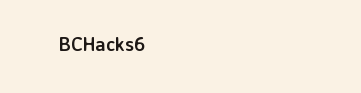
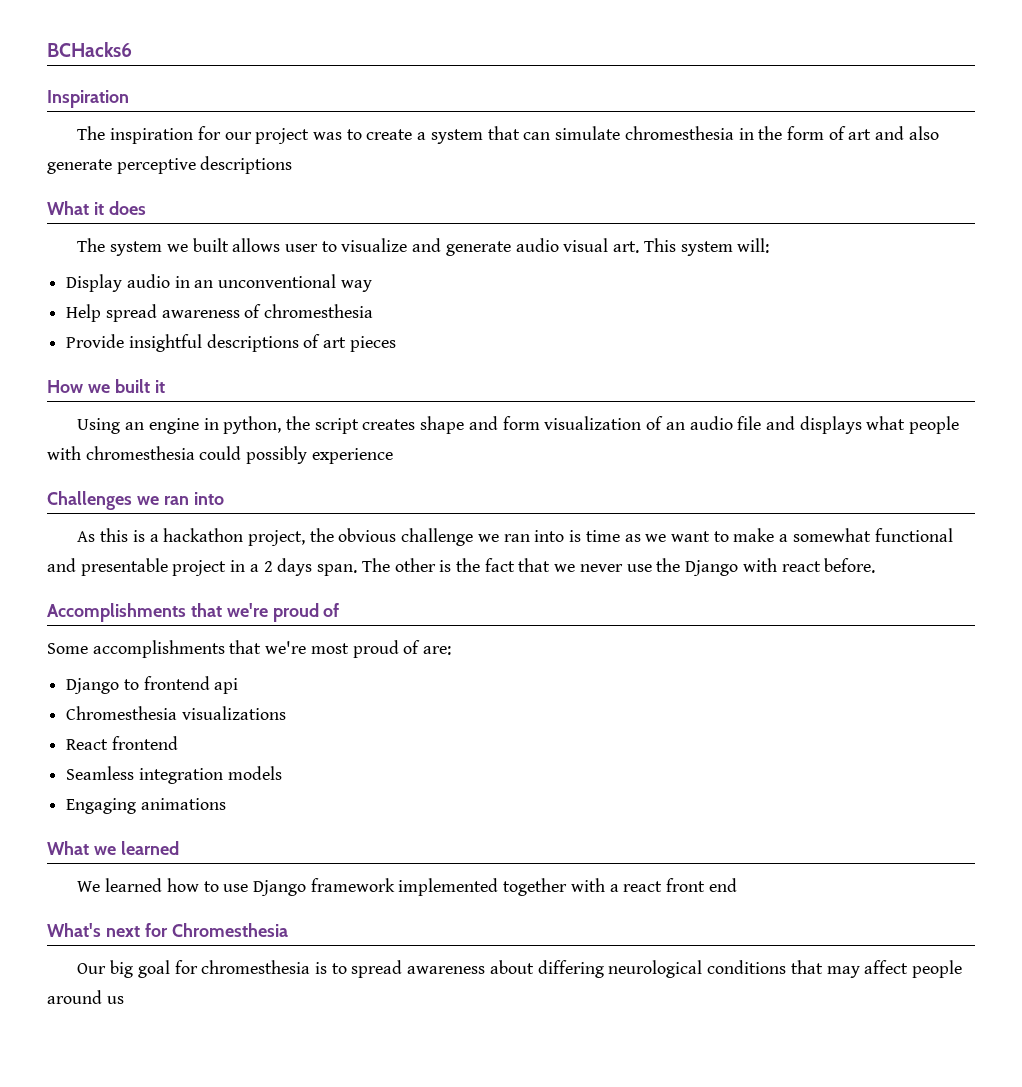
(145, 44) none -> [47,90,129,108] [77,126,939,144] [47,156,293,174] [47,201,146,215] [77,238,770,256] [66,274,372,292] [66,304,374,322] [66,334,396,352] [47,379,165,393] [77,416,960,434] [47,446,393,464] [47,491,224,510] [77,528,953,546] [47,558,876,576] [47,603,340,622] [47,640,452,658] [66,676,239,694] [66,706,286,720] [66,736,178,750] [66,766,282,784] [66,798,226,814] [47,841,179,855] [77,878,737,896] [47,923,288,937] [77,960,963,978] [47,990,124,1004] // Inspiration // The inspiration for our project was to create a system that can simulate chromesthesia in the form of art and also generate perceptive descriptions // What it does // The system we built allows user to visualize and generate audio visual art. This system will: // Display audio in an unconventional way // Help spread awareness of chromesthesia // Provide insightful descriptions of art pieces // How we built it // Using an engine in python, the script creates shape and form visualization of an audio file and displays what people with chromesthesia could possibly experience // Challenges we ran into // As this is a hackathon project, the obvious challenge we ran into is time as we want to make a somewhat functional and presentable project in a 2 days span. The other is the fact that we never use the Django with react before. // Accomplishments that we're proud of // Some accomplishments that we're most proud of are: // Django to frontend api // Chromesthesia visualizations // React frontend // Seamless integration models // Engaging animations // What we learned // We learned how to use Django framework implemented together with a react front end // What's next for Chromesthesia // Our big goal for chromesthesia is to spread awareness about differing neurological conditions that may affect people around us

